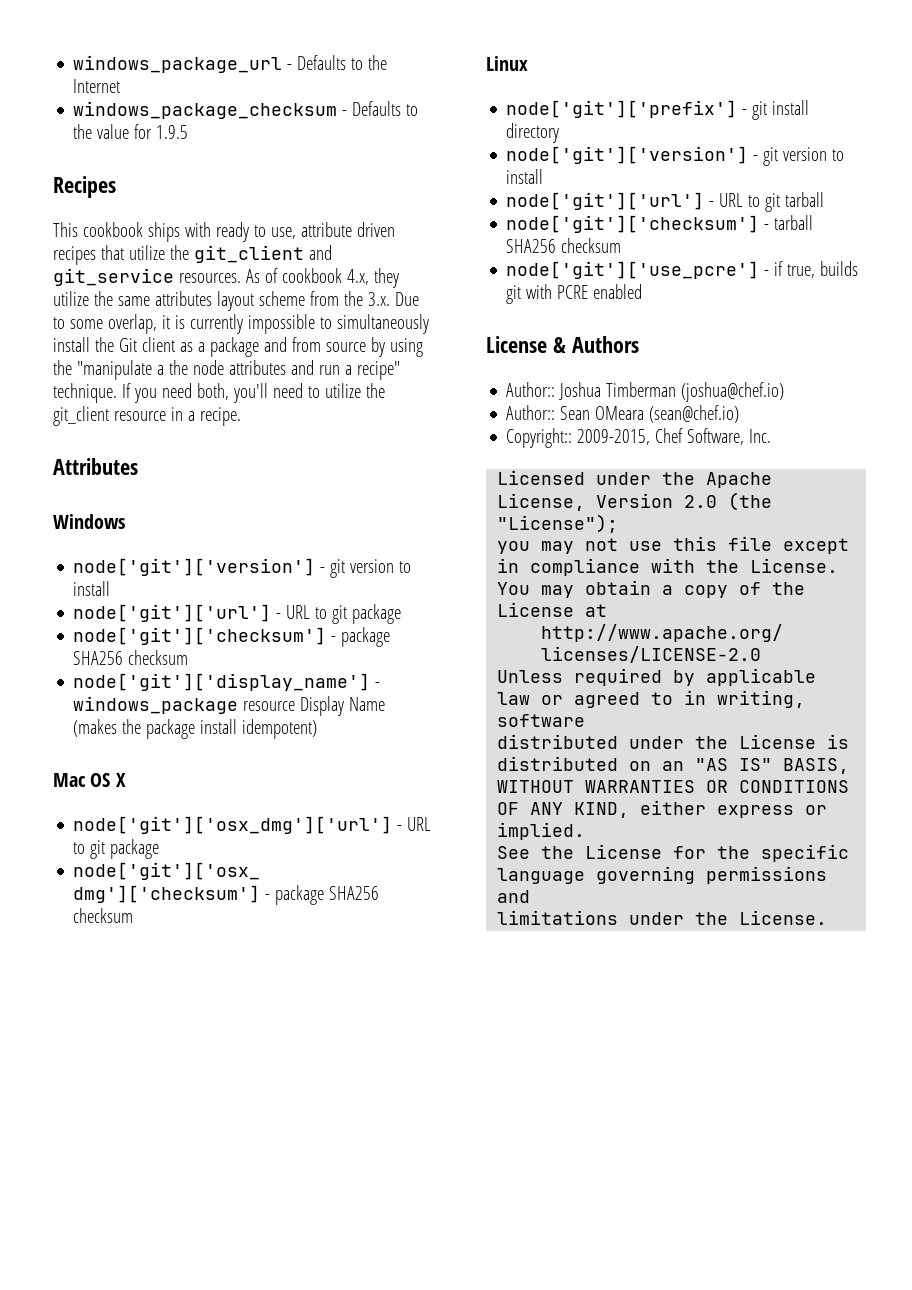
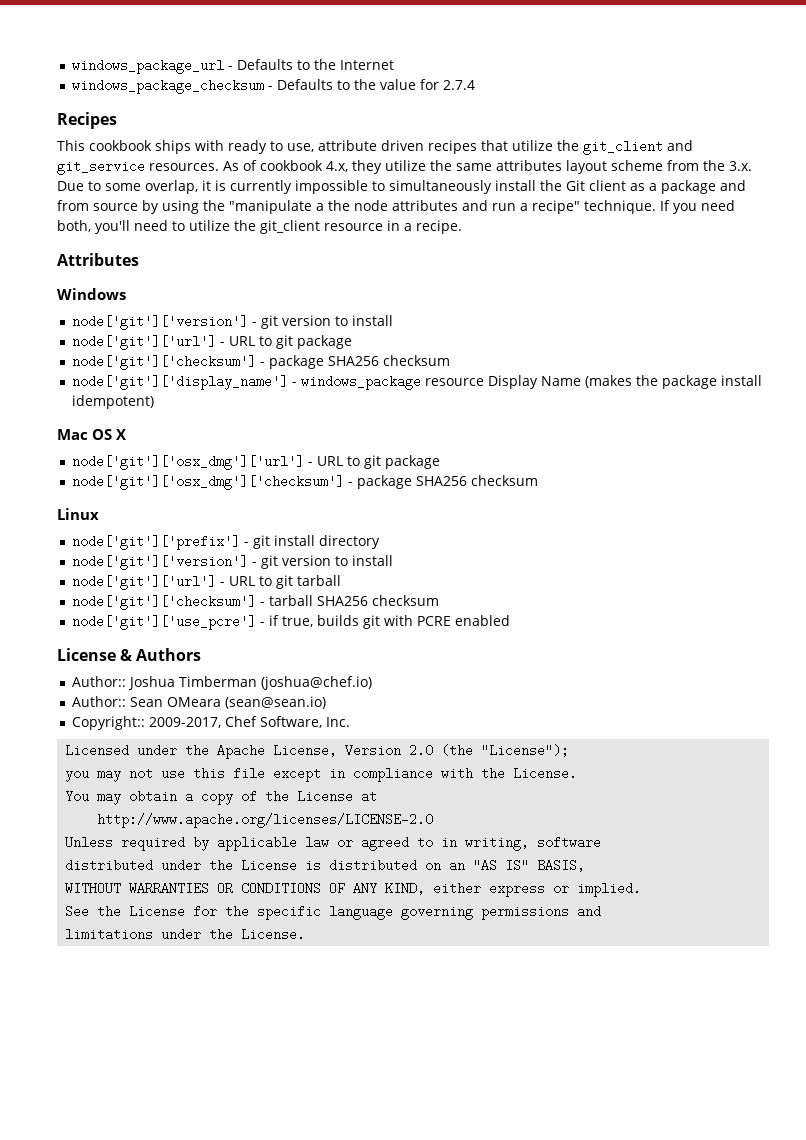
[156,125,189,139] 1.9.5 -> [442,80,475,90] 2.7.4
[649,405,740,423] (sean@chef.io) -> [224,696,326,709] (sean@sean.io)
[577,429,651,445] 2009-2015, -> [148,717,221,728] 2009-2017,

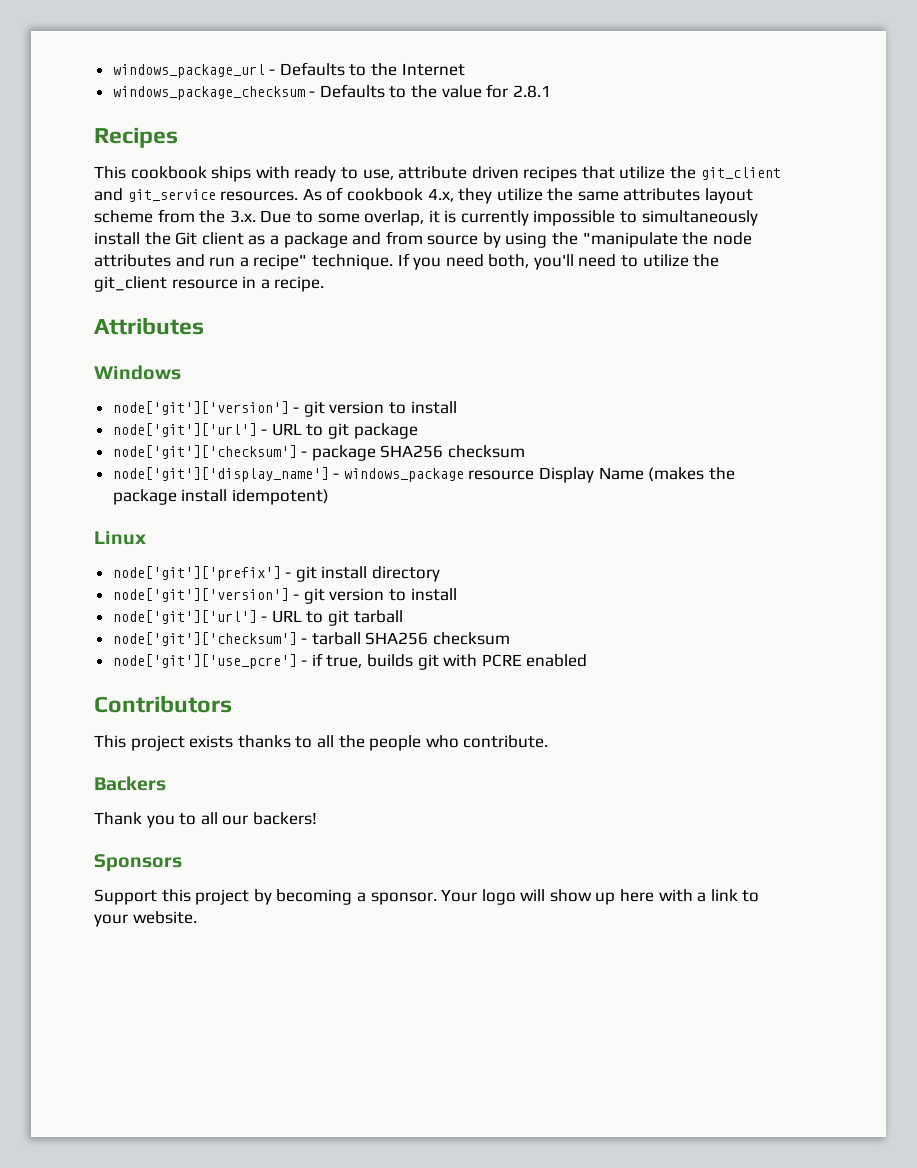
[442,80,475,90] 2.7.4 -> [512,85,551,98] 2.8.1
[316,203,324,211] a -> (678, 240) none
[57,429,126,440] [71,455,440,470] [71,475,538,490] // Mac OS X // node['git']['osx_dmg']['url'] - URL to git package // node['git']['osx_dmg']['checksum'] - package SHA256 checksum -> (329, 497) none
[57,648,202,661] [71,676,372,690] [71,696,326,709] [71,716,350,730] [65,744,570,759] [65,767,578,782] [65,790,378,805] [97,813,434,828] [65,836,602,851] [65,859,586,872] [65,882,642,897] [65,905,602,920] [65,928,306,941] License & Authors // Author:: Joshua Timberman (joshua@chef.io) // Author:: Sean OMeara (sean@sean.io) // Copyright:: 2009-2017, Chef Software, Inc. // Licensed under the Apache License, Version 2.0 (the "License"); // you may not use this file except in compliance with the License. // You may obtain a copy of the License at // http://www.apache.org/licenses/LICENSE-2.0 // Unless required by applicable law or agreed to in writing, software // distributed under the License is distributed on an "AS IS" BASIS, // WITHOUT WARRANTIES OR CONDITIONS OF ANY KIND, either express or implied. // See the License for the specific language governing permissions and // limitations under the License. -> [94,695,232,713] [94,735,549,751] [94,776,166,791] [94,812,317,828] [94,854,182,872] [94,889,760,905] [94,911,197,927] Contributors // This project exists thanks to all the people who contribute. // Backers // Thank you to all our backers! // Sponsors // Support this project by becoming a sponsor. Your logo will show up here with a link to your website.

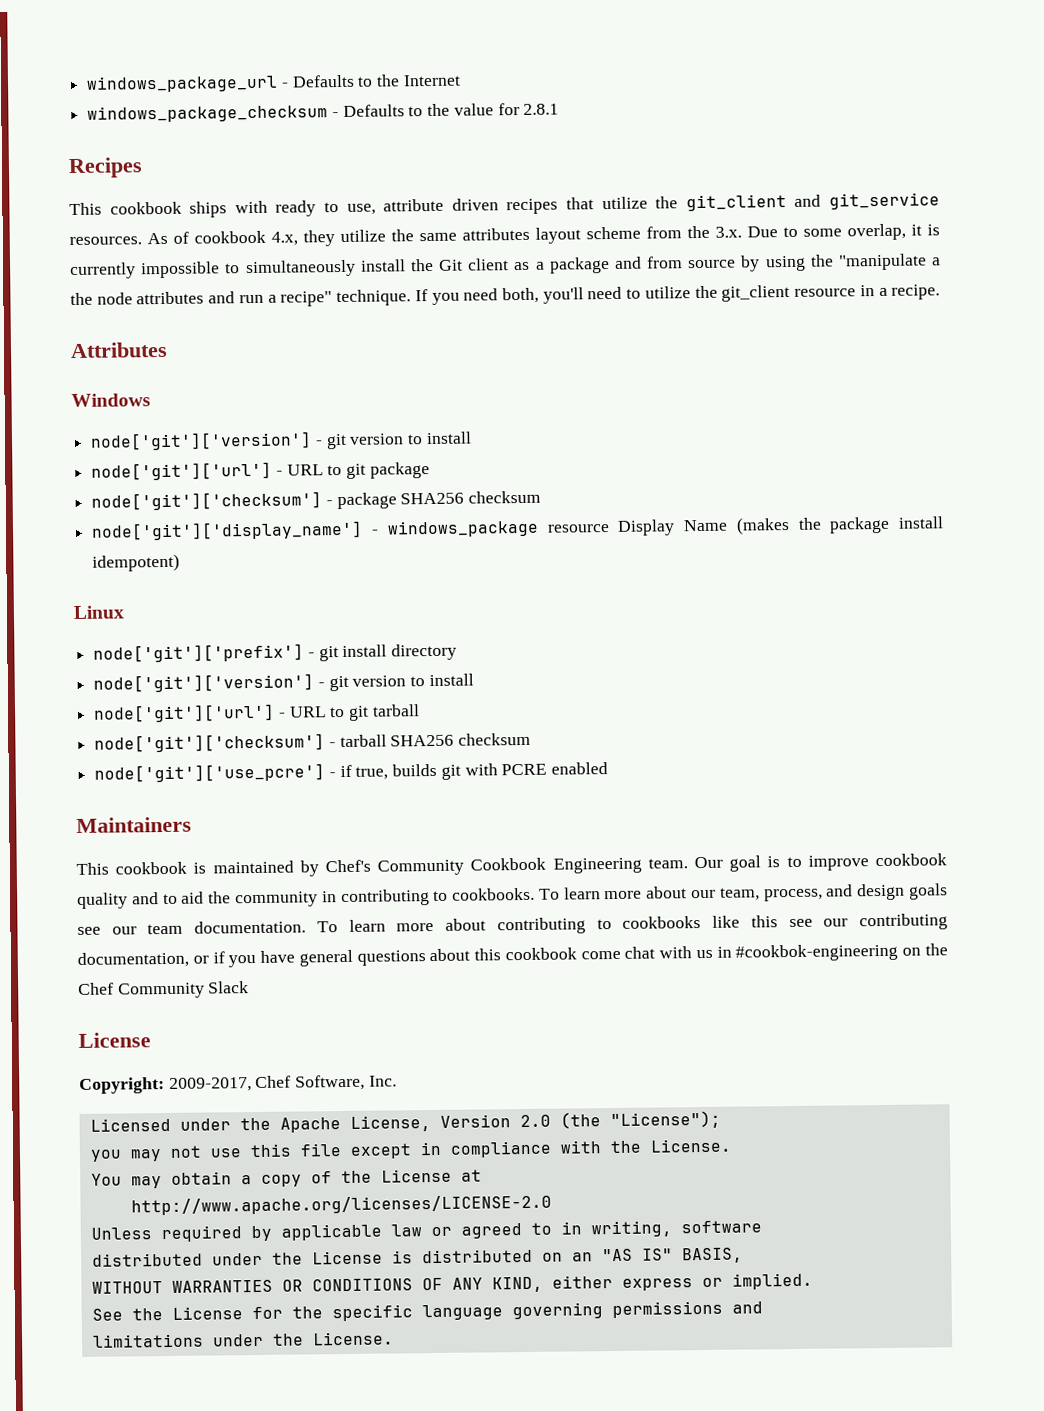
(678, 240) none -> [931,257,941,266] a
[94,695,232,713] [94,735,549,751] [94,776,166,791] [94,812,317,828] [94,854,182,872] [94,889,760,905] [94,911,197,927] Contributors // This project exists thanks to all the people who contribute. // Backers // Thank you to all our backers! // Sponsors // Support this project by becoming a sponsor. Your logo will show up here with a link to your website. -> [76,816,192,833] [76,853,948,877] [77,883,948,909] [77,913,949,935] [77,943,948,968] [78,981,250,999] [78,1032,151,1048] [79,1074,397,1094] [89,1110,721,1133] [89,1138,731,1162] [90,1168,482,1189] [130,1194,552,1216] [90,1220,762,1243] [91,1247,743,1267] [91,1272,813,1294] [91,1300,763,1322] [92,1331,394,1348] Maintainers // This cookbook is maintained by Chef's Community Cookbook Engineering team. Our goal is to improve cookbook quality and to aid the community in contributing to cookbooks. To learn more about our team, process, and design goals see our team documentation. To learn more about contributing to cookbooks like this see our contributing documentation, or if you have general questions about this cookbook come chat with us in #cookbok-engineering on the Chef Community Slack // License // Copyright: 2009-2017, Chef Software, Inc. // Licensed under the Apache License, Version 2.0 (the "License"); // you may not use this file except in compliance with the License. // You may obtain a copy of the License at // http://www.apache.org/licenses/LICENSE-2.0 // Unless required by applicable law or agreed to in writing, software // distributed under the License is distributed on an "AS IS" BASIS, // WITHOUT WARRANTIES OR CONDITIONS OF ANY KIND, either express or implied. // See the License for the specific language governing permissions and // limitations under the License.

